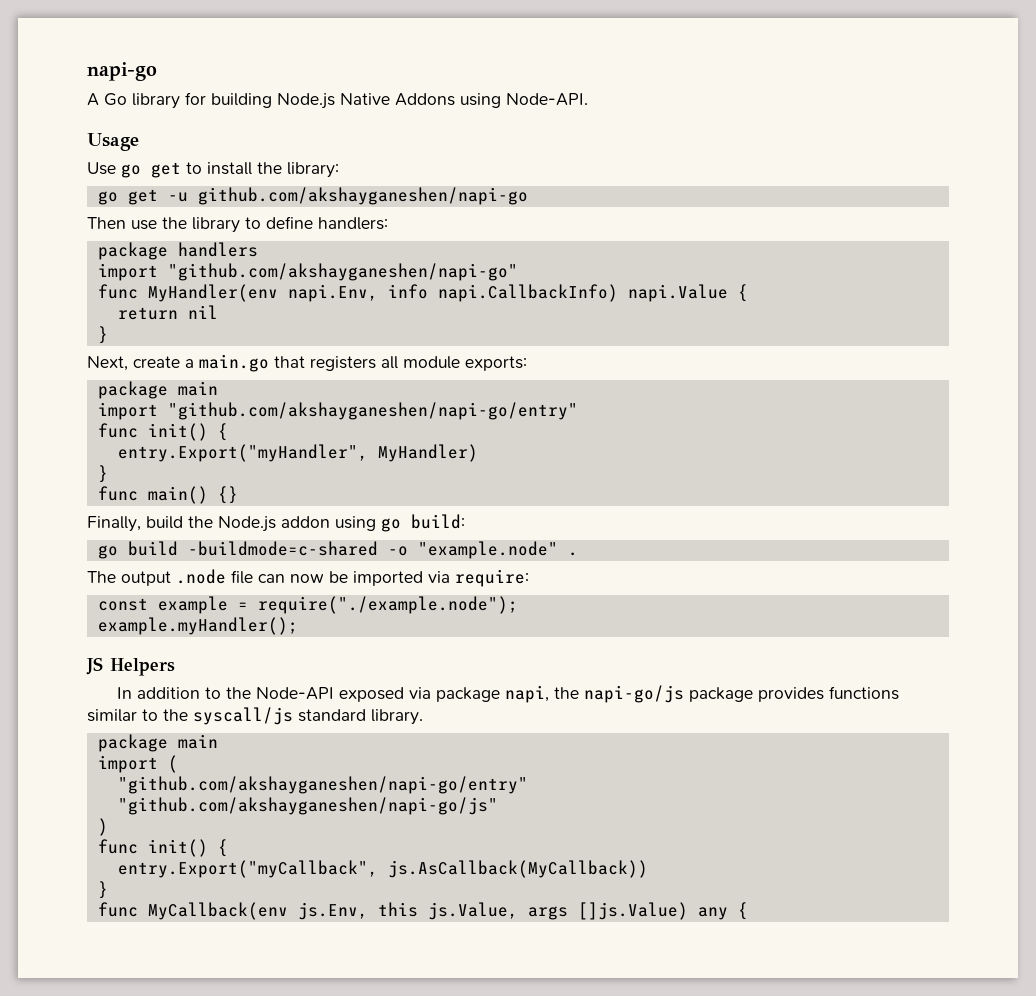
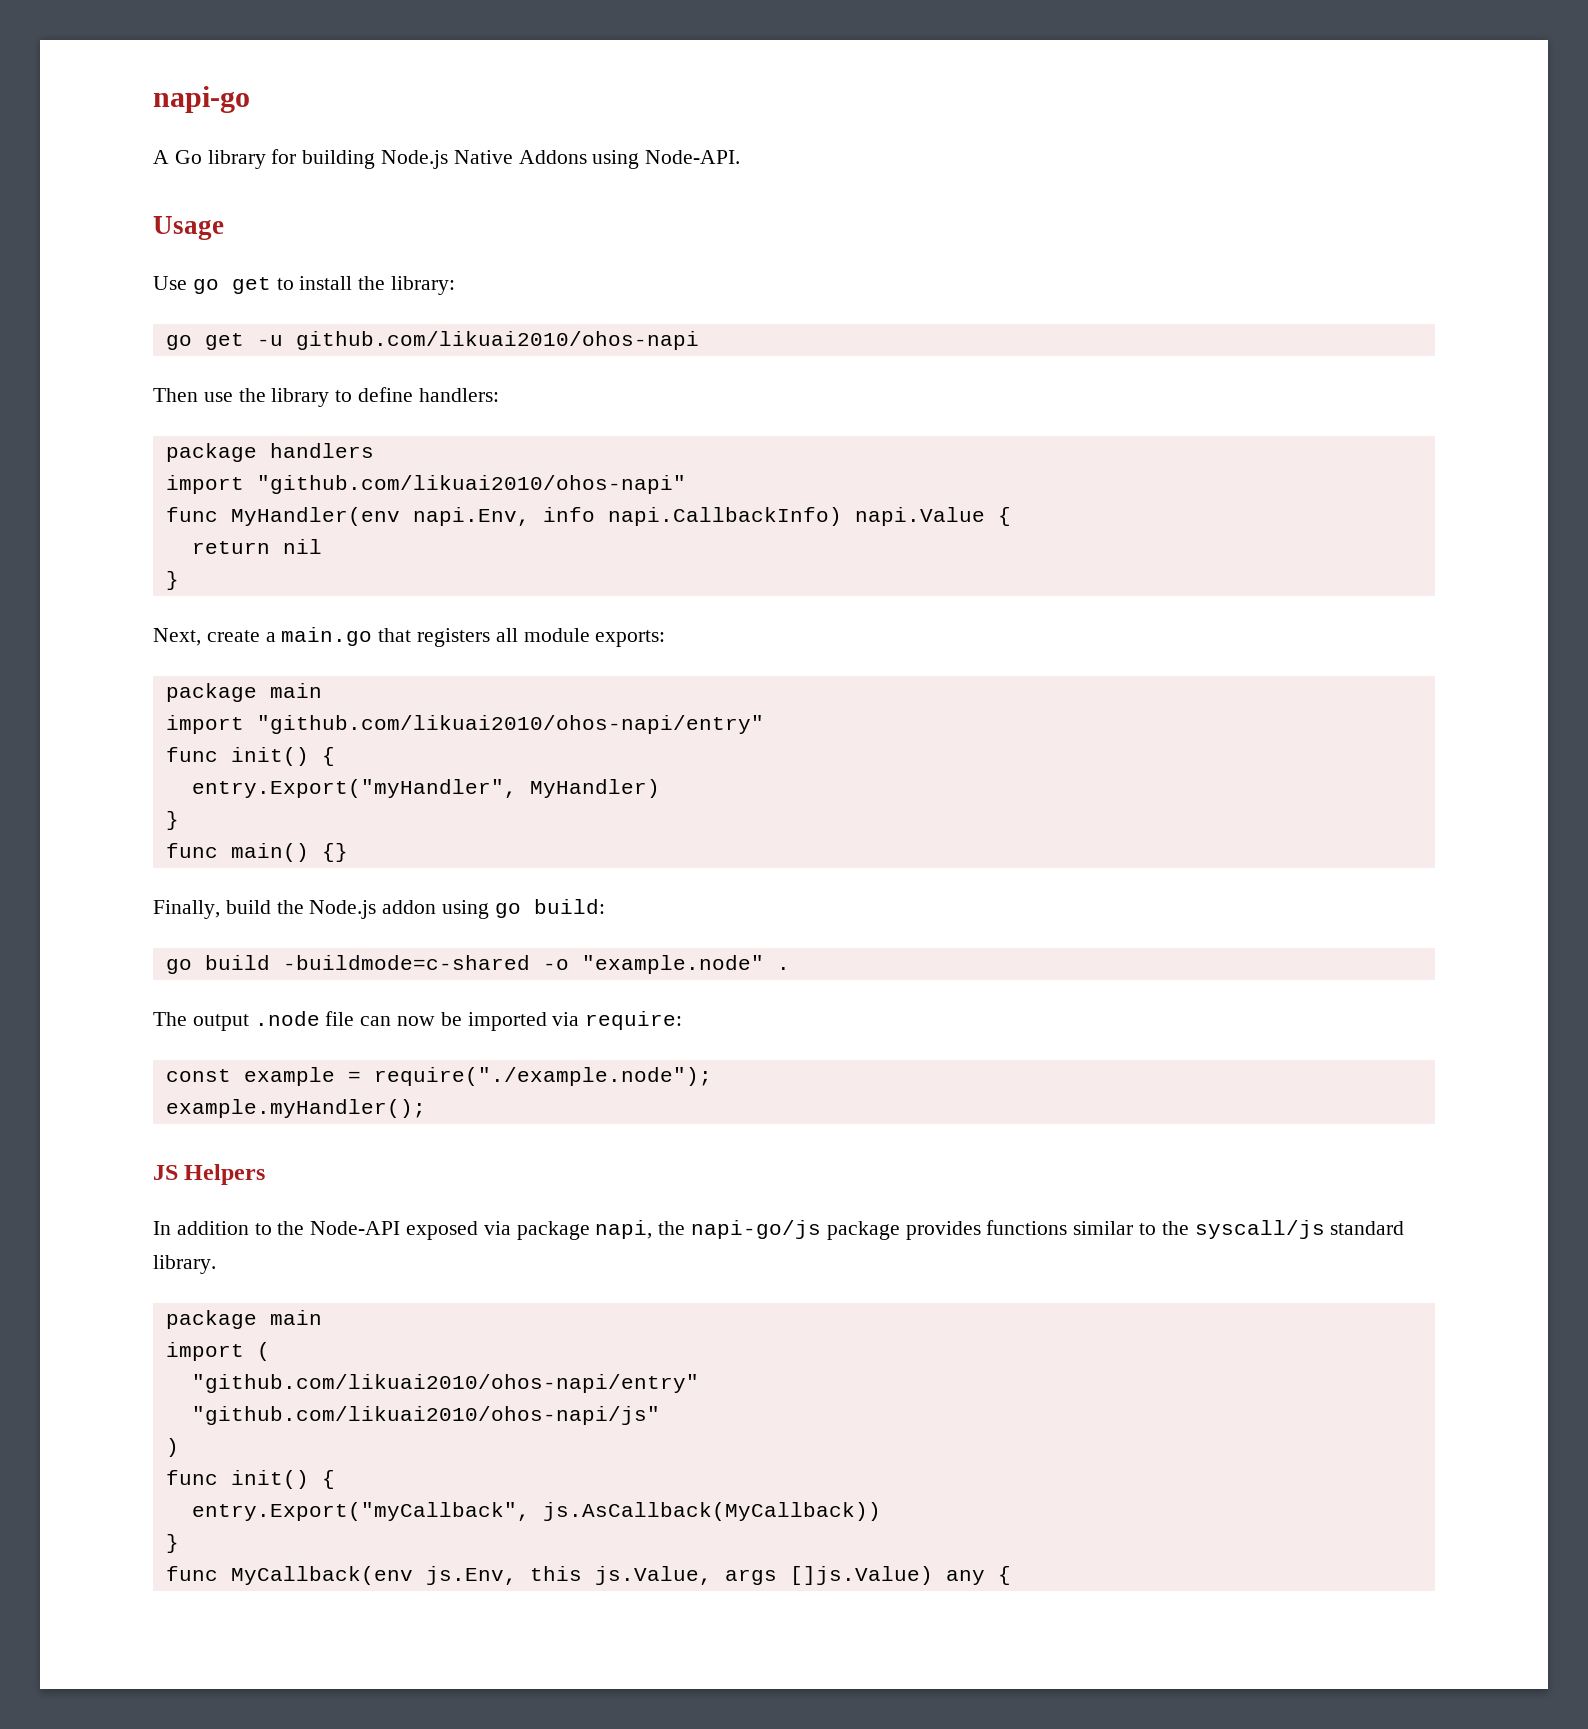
[197,187,528,205] github.com/akshayganeshen/napi-go -> [295,331,699,350] github.com/likuai2010/ohos-napi
[167,263,518,281] "github.com/akshayganeshen/napi-go" -> [256,475,686,494] "github.com/likuai2010/ohos-napi"
[167,402,578,420] "github.com/akshayganeshen/napi-go/entry" -> [256,715,764,734] "github.com/likuai2010/ohos-napi/entry"
[117,776,528,794] [117,797,498,815] "github.com/akshayganeshen/napi-go/entry" // "github.com/akshayganeshen/napi-go/js" -> [191,1374,699,1393] [191,1406,660,1425] "github.com/likuai2010/ohos-napi/entry" // "github.com/likuai2010/ohos-napi/js"

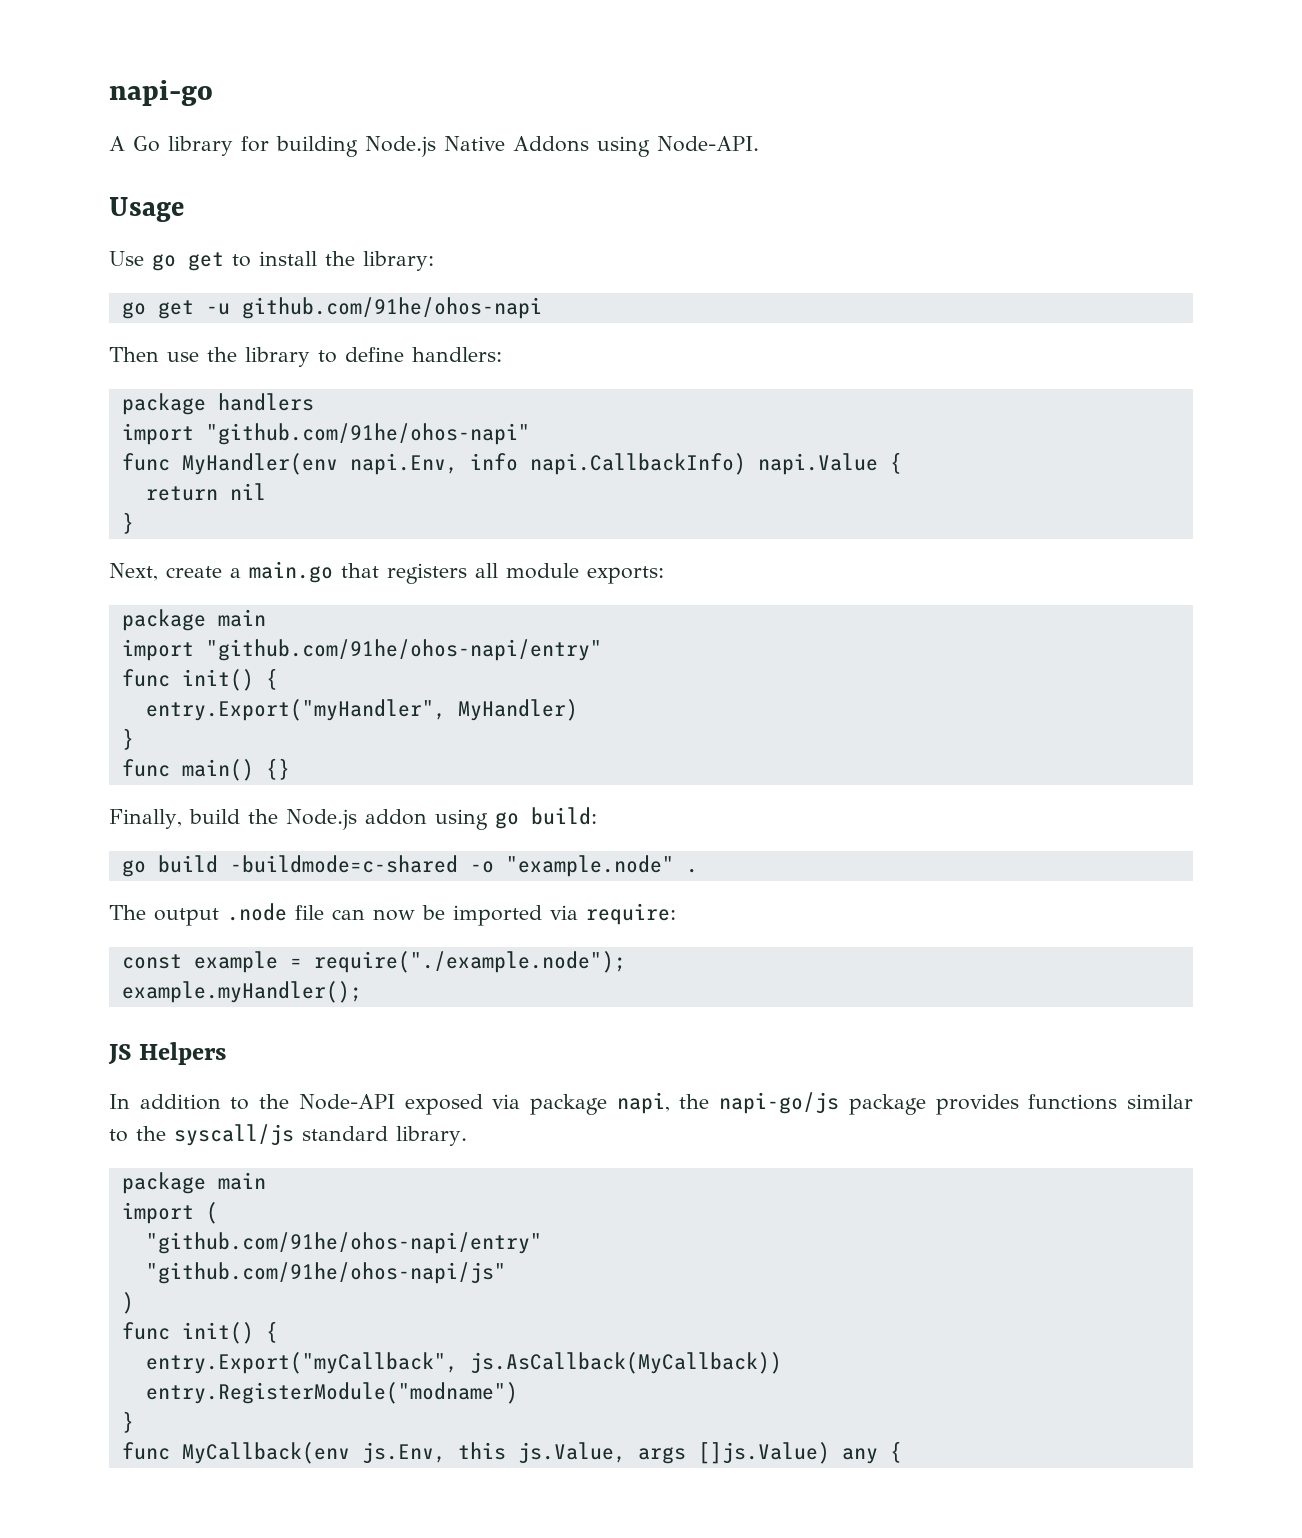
[295,331,699,350] github.com/likuai2010/ohos-napi -> [241,297,542,319] github.com/91he/ohos-napi
[256,475,686,494] "github.com/likuai2010/ohos-napi" -> [205,423,530,445] "github.com/91he/ohos-napi"
[256,715,764,734] "github.com/likuai2010/ohos-napi/entry" -> [205,639,602,661] "github.com/91he/ohos-napi/entry"
[191,1374,699,1393] [191,1406,660,1425] "github.com/likuai2010/ohos-napi/entry" // "github.com/likuai2010/ohos-napi/js" -> [145,1232,542,1254] [145,1262,506,1284] "github.com/91he/ohos-napi/entry" // "github.com/91he/ohos-napi/js"
(881, 1511) none -> [145,1382,518,1404] // entry.RegisterModule("modname")

